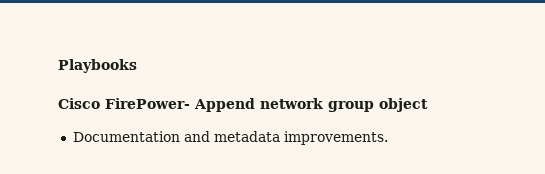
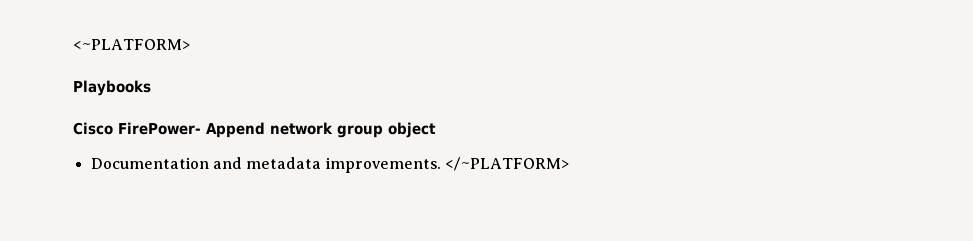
(58, 66) none -> [73,39,190,50] <~PLATFORM> //
(388, 138) none -> [444,157,569,171] </~PLATFORM>

